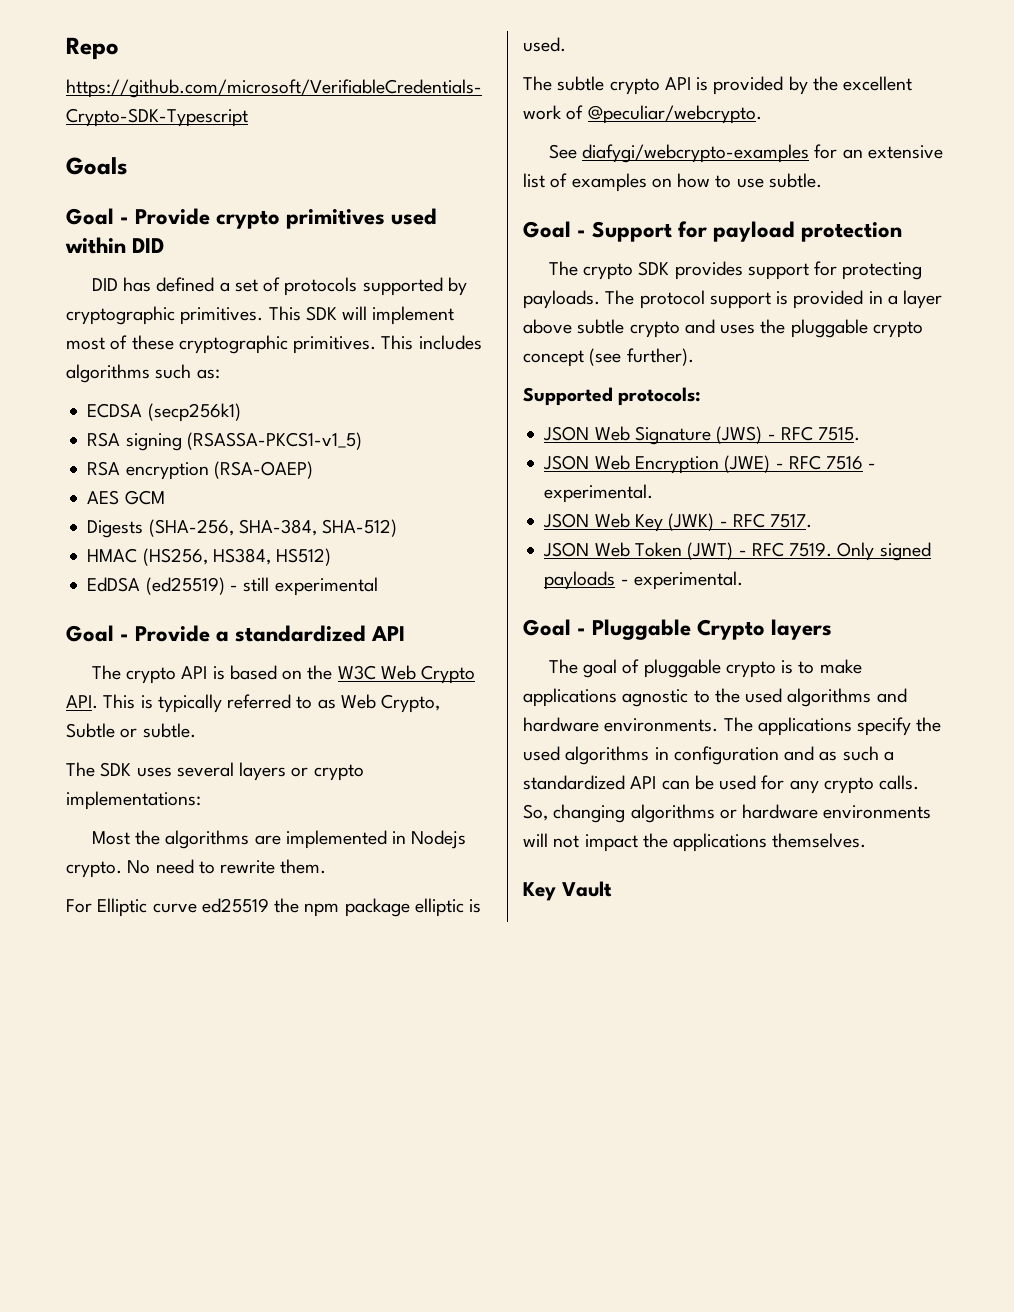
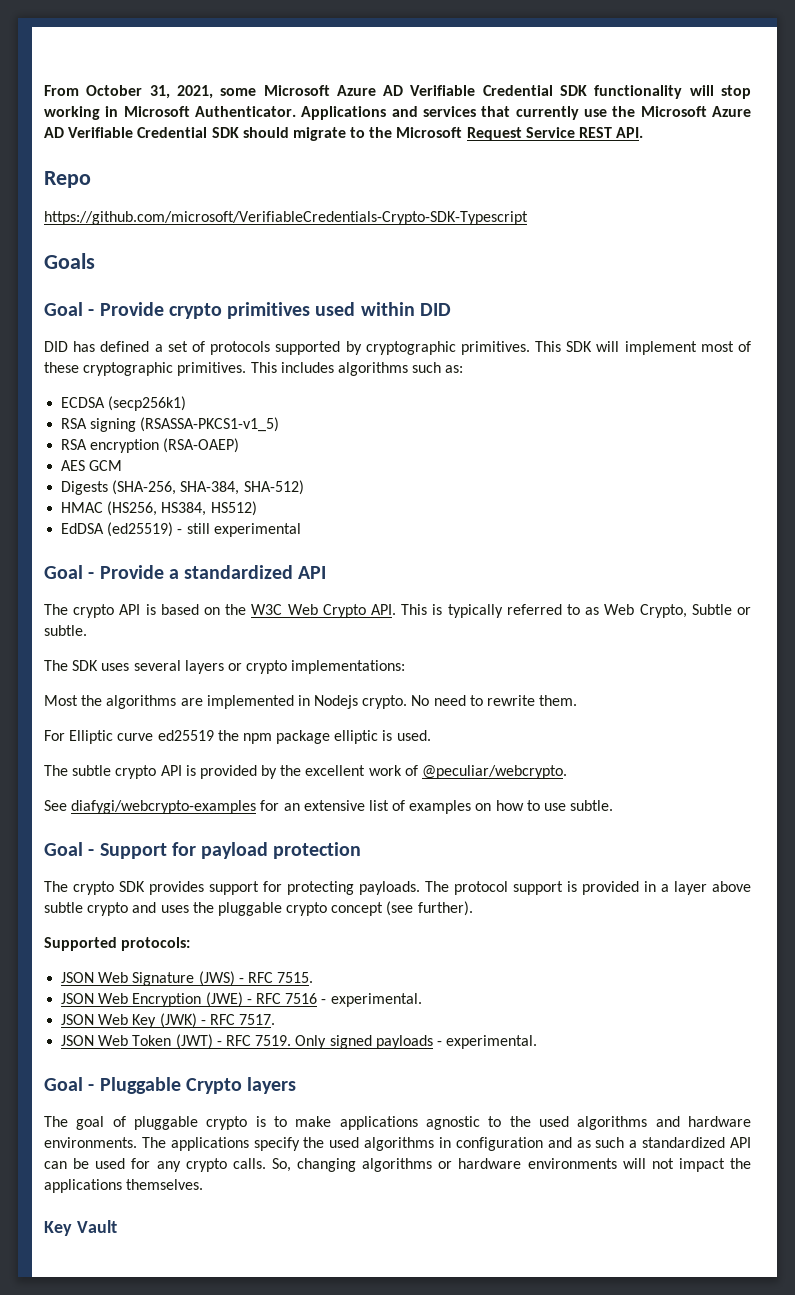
(66, 48) none -> [44,85,751,99] [44,106,751,120] [44,127,644,141] From October 31, 2021, some Microsoft Azure AD Verifiable Credential SDK functionality will stop working in Microsoft Authenticator. Applications and services that currently use the Microsoft Azure AD Verifiable Credential SDK should migrate to the Microsoft Request Service REST API. //

